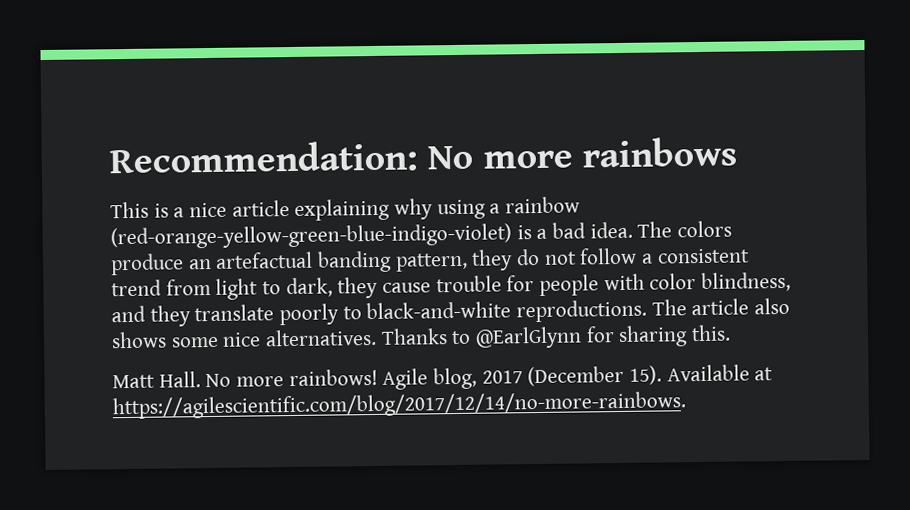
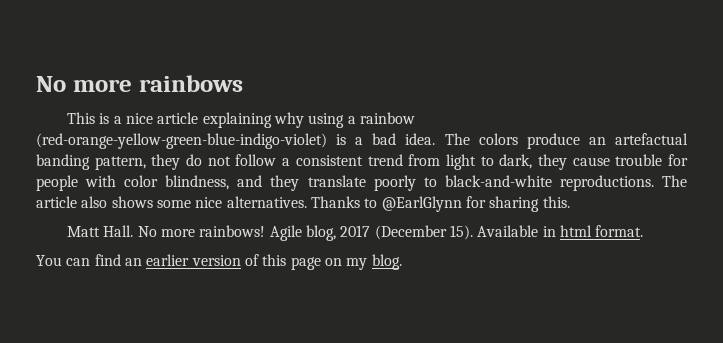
[109,140,418,175] Recommendation: -> (36, 84) none
[754,367,774,381] [112,391,686,420] at https://agilescientific.com/blog/2017/12/14/no-more-rainbows. -> [542,225,644,237] [36,254,402,270] in html format. // You can find an earlier version of this page on my blog.

